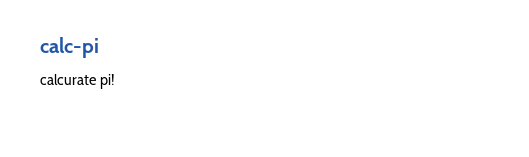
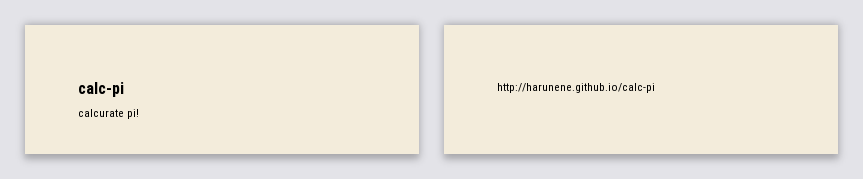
(115, 81) none -> [497,83,655,93] // http://harunene.github.io/calc-pi

